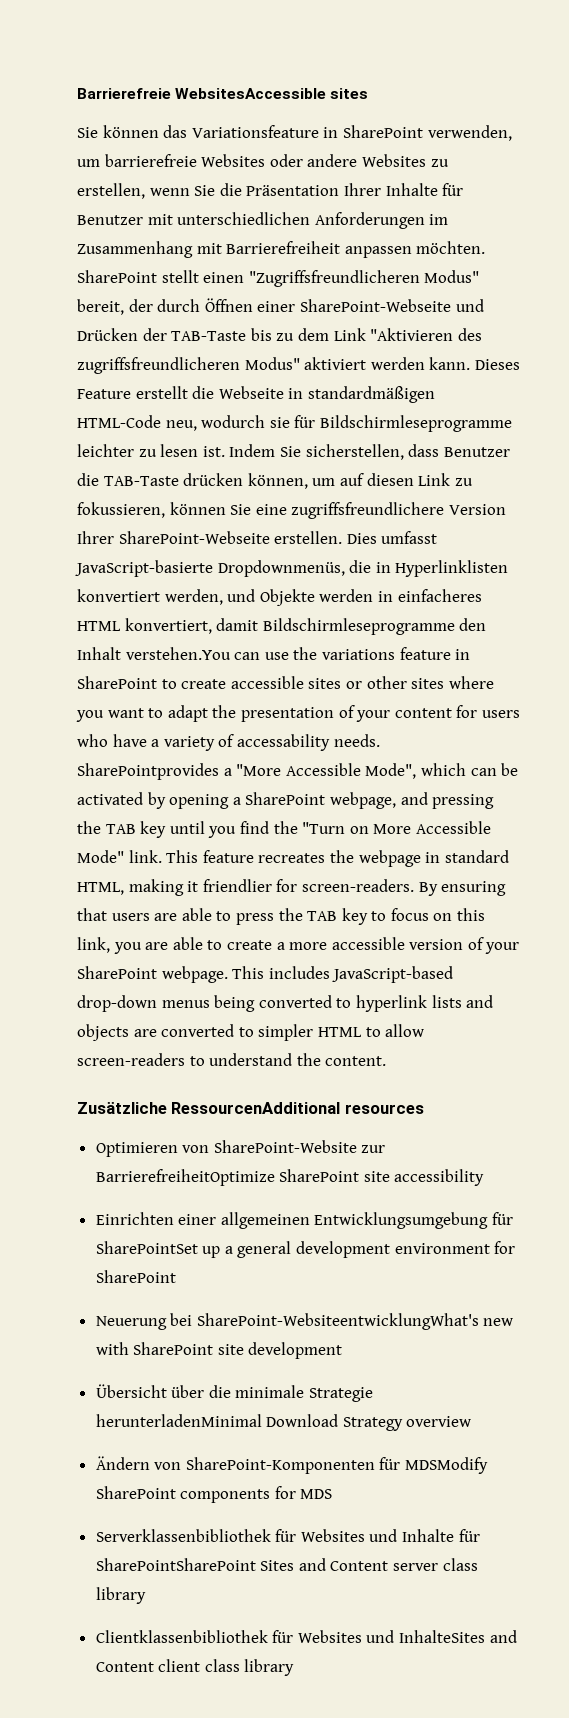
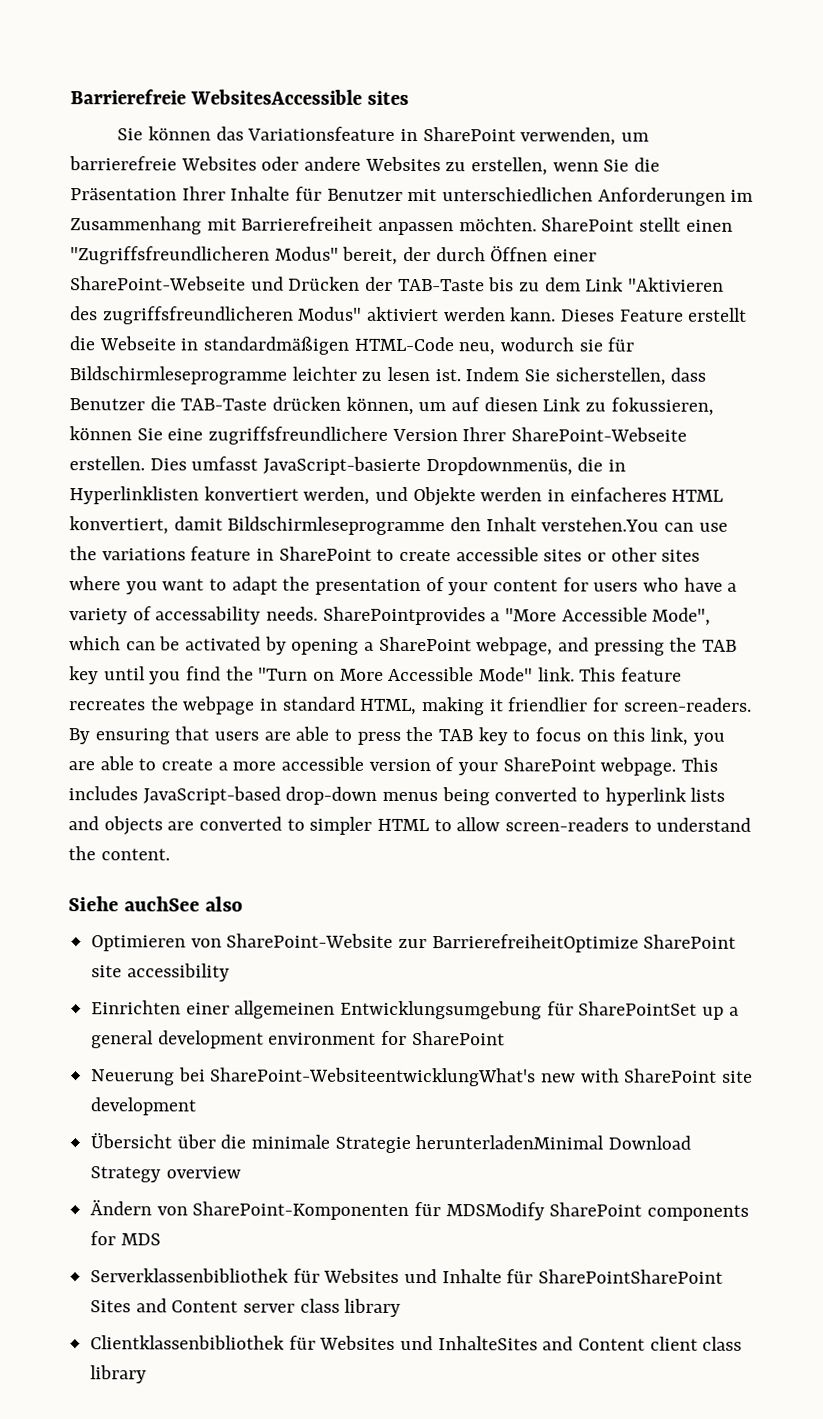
[77,1102,424,1114] Zusätzliche RessourcenAdditional resources -> [68,896,244,912] Siehe auchSee also

